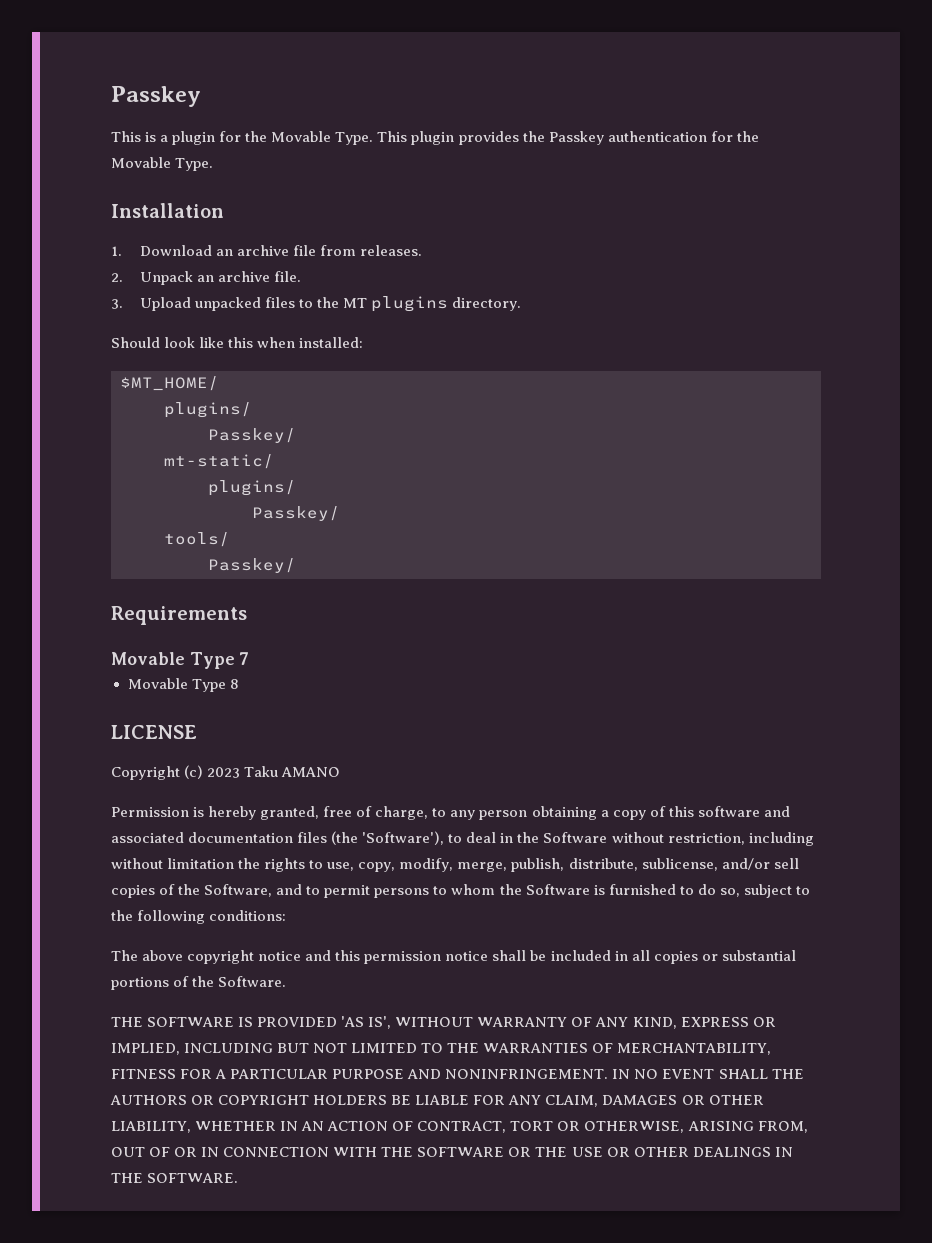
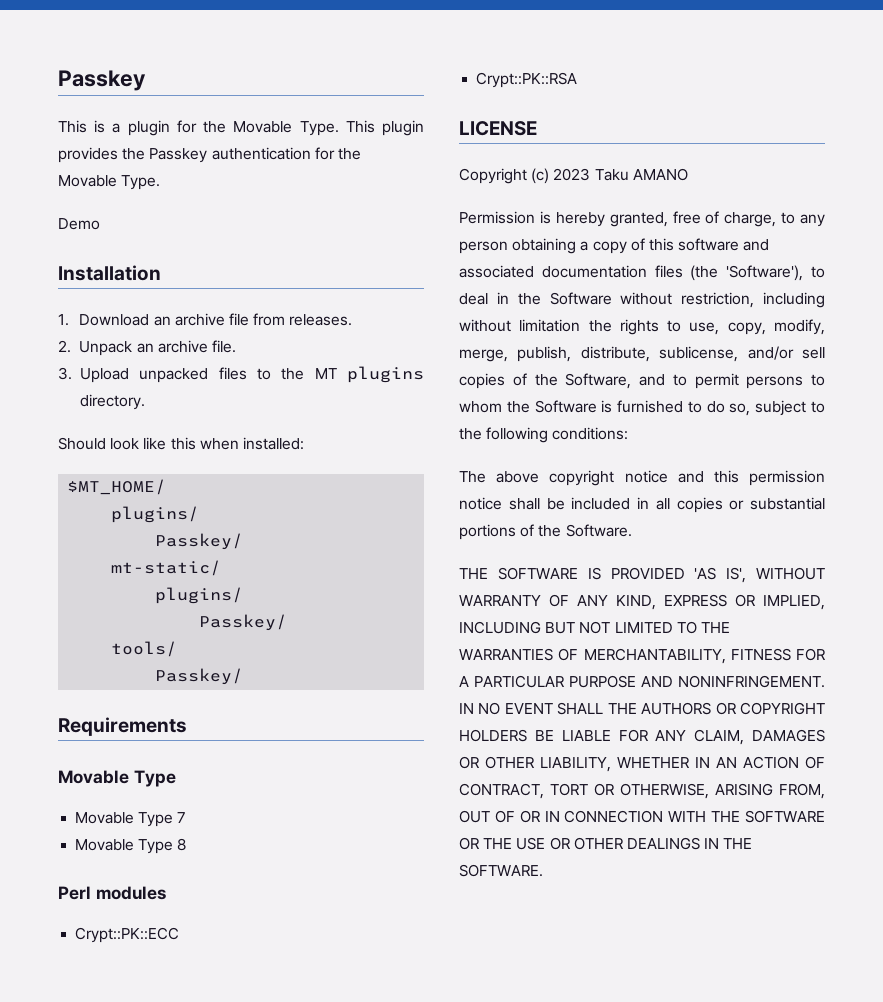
(214, 164) none -> [58,218,100,230] // Demo
(235, 660) none -> [75,812,174,827] // Movable Type
(239, 684) none -> [58,886,166,900] [75,927,180,943] [476,72,578,88] // Perl modules // Crypt::PK::ECC // Crypt::PK::RSA

